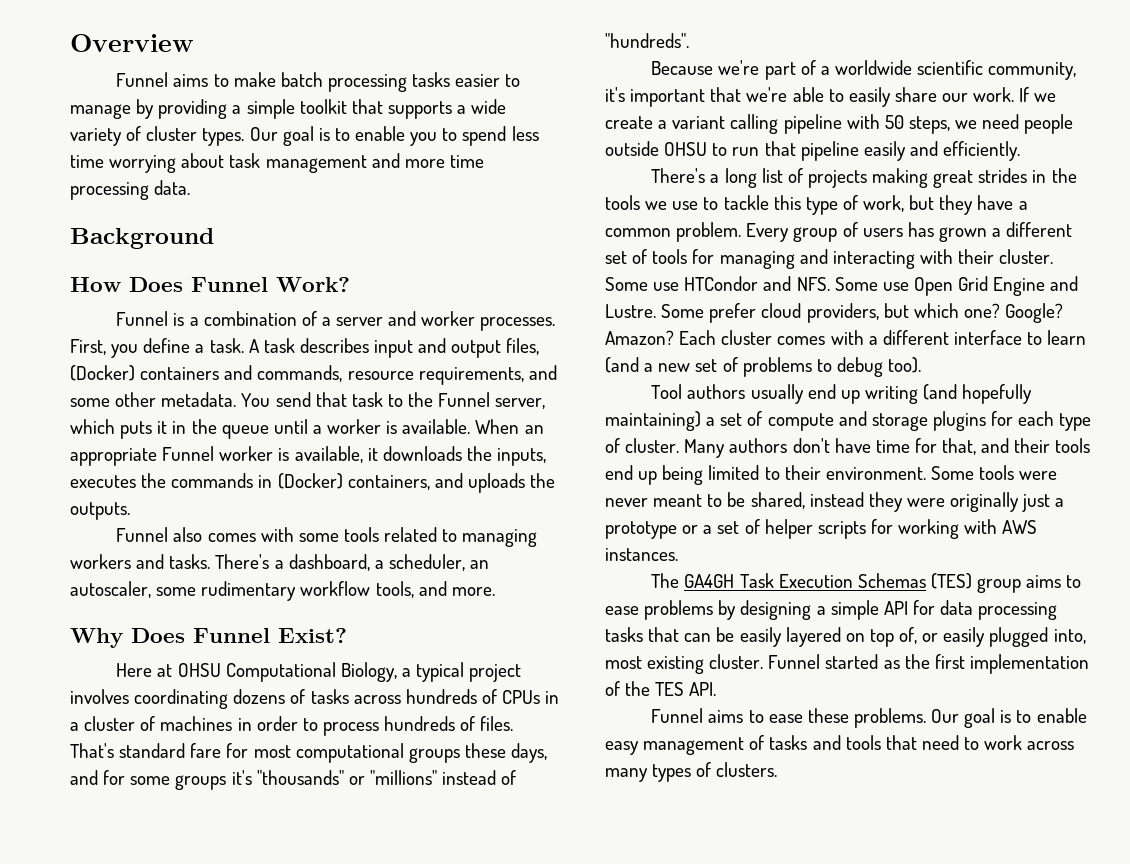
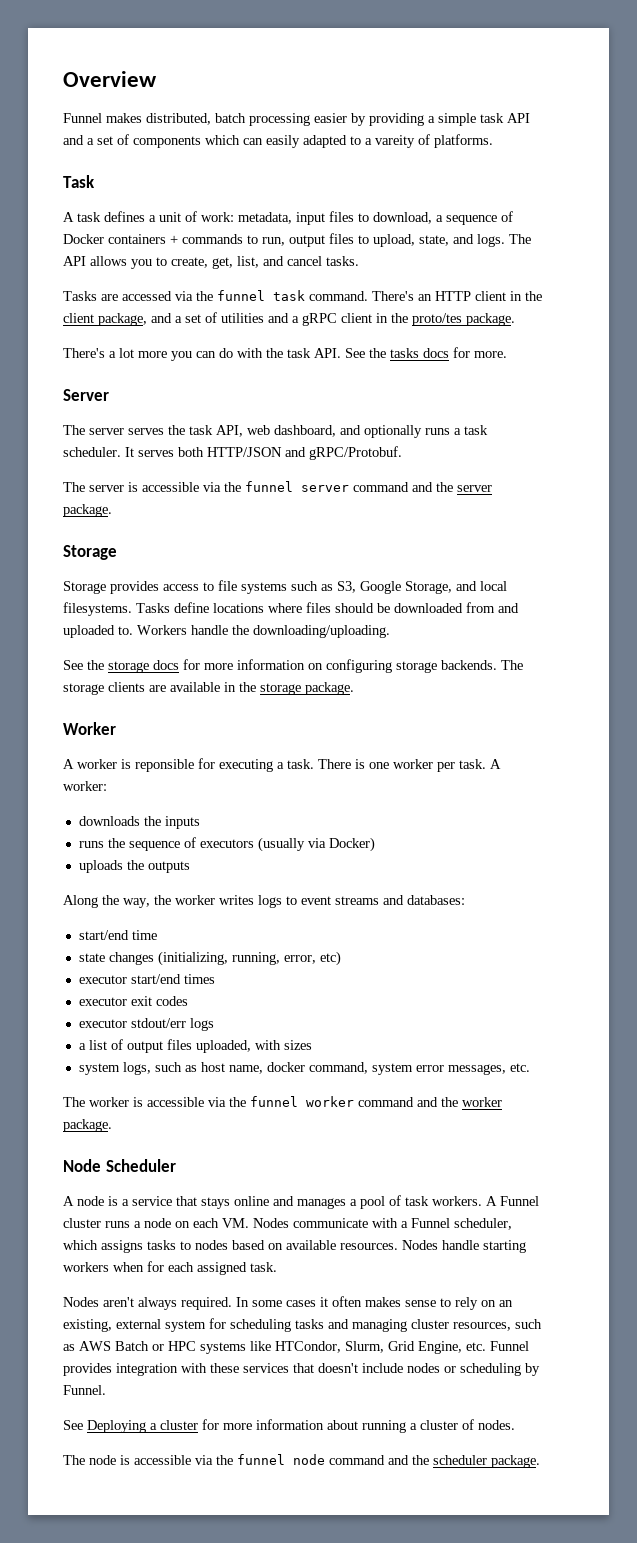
[173,72,521,92] [70,99,507,119] [70,126,539,146] [70,153,484,173] [70,180,191,200] [70,228,214,249] [70,277,350,292] [116,311,556,331] [70,338,540,358] [70,365,557,385] [70,392,546,409] [70,419,544,439] [70,446,547,466] [70,473,556,493] [70,502,130,520] [116,527,538,547] [70,554,490,571] [70,581,495,601] [70,628,347,648] [116,662,522,682] [70,689,560,709] [70,716,514,736] [70,743,548,763] [70,770,517,790] [605,33,689,48] [651,60,1077,80] [605,87,1057,107] [605,114,1074,134] [605,141,1021,161] [651,168,1077,188] [605,195,1028,215] [605,222,1073,242] [605,249,1054,269] [605,276,1079,296] [605,303,1064,323] [605,330,1087,345] [605,357,922,377] [651,384,1033,404] [605,411,1092,431] [605,438,1091,458] [605,465,1058,485] [605,492,1065,512] [605,519,1038,539] [605,548,678,561] [651,573,1082,593] [605,600,1058,620] [605,627,1086,647] [605,654,1090,674] [605,681,717,696] [651,708,1087,728] [605,735,1075,755] [605,762,778,782] aims to make batch processing tasks easier to manage by providing a simple toolkit that supports a wide variety of cluster types. Our goal is to enable you to spend less time worrying about task management and more time processing data. // Background // How Does Funnel Work? // Funnel is a combination of a server and worker processes. First, you define a task. A task describes input and output files, (Docker) containers and commands, resource requirements, and some other metadata. You send that task to the Funnel server, which puts it in the queue until a worker is available. When an appropriate Funnel worker is available, it downloads the inputs, executes the commands in (Docker) containers, and uploads the outputs. // Funnel also comes with some tools related to managing workers and tasks. There's a dashboard, a scheduler, an autoscaler, some rudimentary workflow tools, and more. // Why Does Funnel Exist? // Here at OHSU Computational Biology, a typical project involves coordinating dozens of tasks across hundreds of CPUs in a cluster of machines in order to process hundreds of files. That's standard fare for most computational groups these days, and for some groups it's "thousands" or "millions" instead of "hundreds". // Because we're part of a worldwide scientific community, it's important that we're able to easily share our work. If we create a variant calling pipeline with 50 steps, we need people outside OHSU to run that pipeline easily and efficiently. // There's a long list of projects making great strides in the tools we use to tackle this type of work, but they have a common problem. Every group of users has grown a different set of tools for managing and interacting with their cluster. Some use HTCondor and NFS. Some use Open Grid Engine and Lustre. Some prefer cloud providers, but which one? Google? Amazon? Each cluster comes with a different interface to learn (and a new set of problems to debug too). // Tool authors usually end up writing (and hopefully maintaining) a set of compute and storage plugins for each type of cluster. Many authors don't have time for that, and their tools end up being limited to their environment. Some tools were never meant to be shared, instead they were originally just a prototype or a set of helper scripts for working with AWS instances. // The GA4GH Task Execution Schemas (TES) group aims to ease problems by designing a simple API for data processing tasks that can be easily layered on top of, or easily plugged into, most existing cluster. Funnel started as the first implementation of the TES API. // Funnel aims to ease these problems. Our goal is to enable easy management of tasks and tools that need to work across many types of clusters. -> [106,113,530,126] [63,134,493,148] [63,175,95,188] [63,211,513,225] [63,233,531,247] [63,256,359,269] [63,290,542,301] [63,312,515,326] [63,347,507,361] [63,389,109,401] [63,425,488,438] [63,446,402,460] [63,481,492,492] [63,504,112,517] [63,545,117,560] [63,580,507,594] [63,602,519,616] [63,625,390,638] [63,659,523,673] [63,682,354,695] [63,722,116,735] [63,758,501,772] [63,781,107,791] [78,816,200,829] [78,837,375,852] [78,860,190,873] [63,895,465,908] [78,930,157,940] [78,951,341,966] [78,974,215,984] [78,996,188,1006] [78,1018,214,1031] [78,1039,312,1053] [78,1062,530,1075] [63,1096,502,1107] [63,1119,112,1132] [63,1159,176,1172] [63,1195,539,1209] [63,1218,512,1230] [63,1240,526,1253] [63,1261,277,1275] [63,1296,513,1310] [63,1318,542,1332] [63,1341,529,1354] [63,1363,540,1376] [63,1385,106,1395] [63,1419,515,1433] [63,1454,540,1468] makes distributed, batch processing easier by providing a simple task API and a set of components which can easily adapted to a vareity of platforms. // Task // A task defines a unit of work: metadata, input files to download, a sequence of Docker containers + commands to run, output files to upload, state, and logs. The API allows you to create, get, list, and cancel tasks. // Tasks are accessed via the funnel task command. There's an HTTP client in the client package, and a set of utilities and a gRPC client in the proto/tes package. // There's a lot more you can do with the task API. See the tasks docs for more. // Server // The server serves the task API, web dashboard, and optionally runs a task scheduler. It serves both HTTP/JSON and gRPC/Protobuf. // The server is accessible via the funnel server command and the server package. // Storage // Storage provides access to file systems such as S3, Google Storage, and local filesystems. Tasks define locations where files should be downloaded from and uploaded to. Workers handle the downloading/uploading. // See the storage docs for more information on configuring storage backends. The storage clients are available in the storage package. // Worker // A worker is reponsible for executing a task. There is one worker per task. A worker: // downloads the inputs // runs the sequence of executors (usually via Docker) // uploads the outputs // Along the way, the worker writes logs to event streams and databases: // start/end time // state changes (initializing, running, error, etc) // executor start/end times // executor exit codes // executor stdout/err logs // a list of output files uploaded, with sizes // system logs, such as host name, docker command, system error messages, etc. // The worker is accessible via the funnel worker command and the worker package. // Node Scheduler // A node is a service that stays online and manages a pool of task workers. A Funnel cluster runs a node on each VM. Nodes communicate with a Funnel scheduler, which assigns tasks to nodes based on available resources. Nodes handle starting workers when for each assigned task. // Nodes aren't always required. In some cases it often makes sense to rely on an existing, external system for scheduling tasks and managing cluster resources, such as AWS Batch or HPC systems like HTCondor, Slurm, Grid Engine, etc. Funnel provides integration with these services that doesn't include nodes or scheduling by Funnel. // See Deploying a cluster for more information about running a cluster of nodes. // The node is accessible via the funnel node command and the scheduler package.

